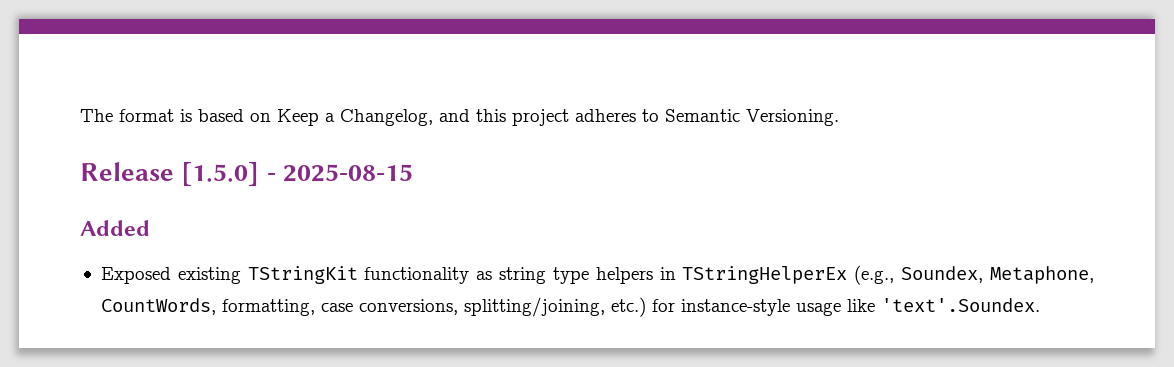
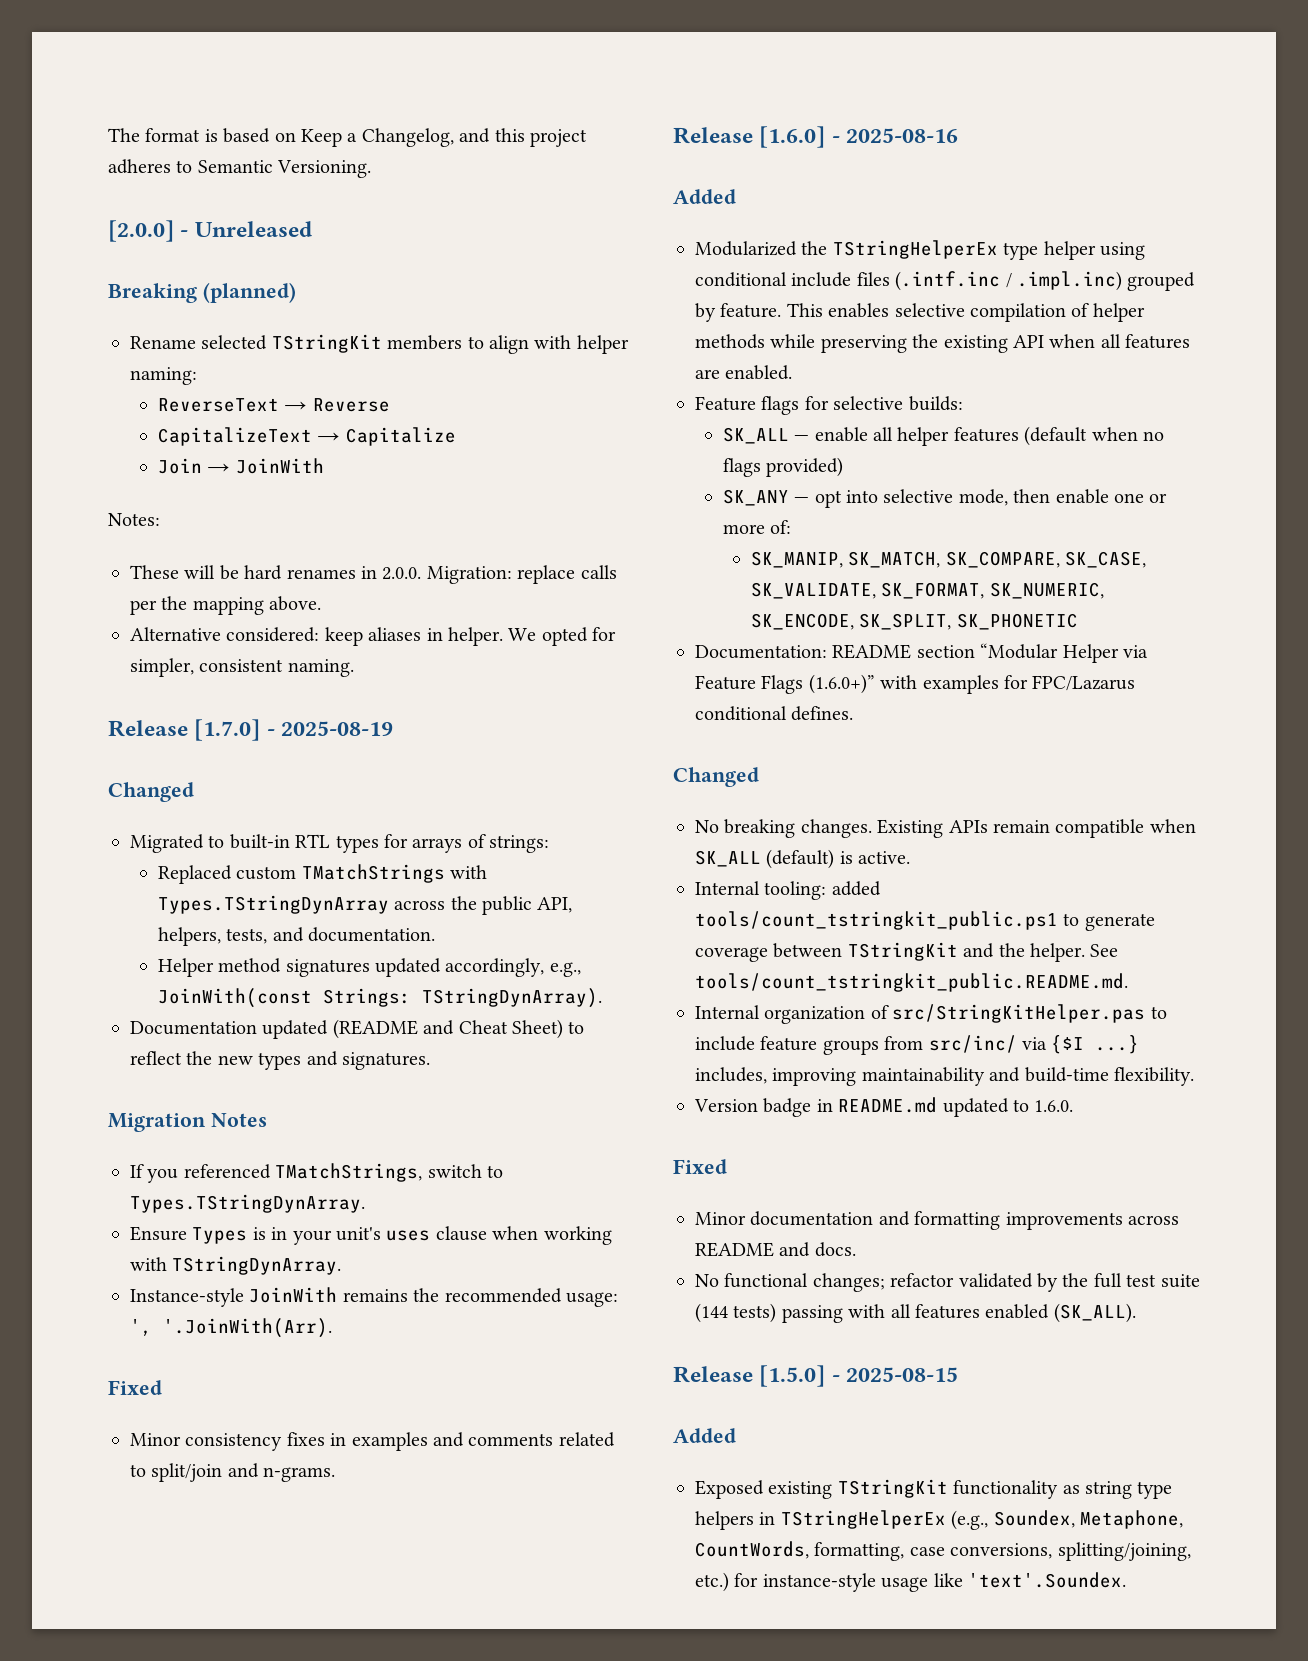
(839, 117) none -> [108,220,312,242] [108,282,296,303] [130,334,629,354] [130,367,197,385] [157,398,390,412] [157,427,456,446] [157,458,324,474] [108,513,160,526] [130,565,617,584] [130,596,322,615] [130,627,617,646] [130,658,354,677] [108,719,394,741] [108,782,194,802] [130,834,550,853] [157,864,488,884] [157,895,573,915] [157,927,436,946] [157,958,581,977] [157,988,602,1008] [130,1019,585,1039] [130,1051,430,1070] [108,1113,267,1132] [130,1163,503,1183] [130,1194,365,1213] [130,1226,612,1245] [130,1256,342,1275] [130,1287,618,1307] [130,1318,332,1338] [108,1380,162,1395] [130,1432,615,1451] [130,1463,336,1482] [673,126,959,148] [673,189,736,204] [695,240,1145,260] [695,271,1196,291] [695,303,1145,322] [695,334,1191,353] [695,365,793,380] [695,396,963,415] [722,426,1165,446] [722,457,844,477] [722,489,1168,508] [722,520,792,534] [750,551,1146,568] [750,582,1104,599] [750,613,1078,630] [695,643,1148,663] [695,674,1136,694] [695,706,854,721] [673,767,759,787] [695,819,1196,838] [695,849,911,869] [695,881,881,900] [695,911,1155,931] [695,942,1119,962] [695,973,1128,992] [695,1004,1167,1024] [695,1035,1140,1055] [695,1067,1194,1086] [694,1097,1074,1117] [673,1159,727,1174] [695,1211,1179,1230] [695,1242,856,1257] [695,1273,1200,1292] [695,1303,1136,1323] // [2.0.0] - Unreleased // Breaking (planned) // Rename selected TStringKit members to align with helper naming: // ReverseText → Reverse // CapitalizeText → Capitalize // Join → JoinWith // Notes: // These will be hard renames in 2.0.0. Migration: replace calls per the mapping above. // Alternative considered: keep aliases in helper. We opted for simpler, consistent naming. // Release [1.7.0] - 2025-08-19 // Changed // Migrated to built-in RTL types for arrays of strings: // Replaced custom TMatchStrings with Types.TStringDynArray across the public API, helpers, tests, and documentation. // Helper method signatures updated accordingly, e.g., JoinWith(const Strings: TStringDynArray). // Documentation updated (README and Cheat Sheet) to reflect the new types and signatures. // Migration Notes // If you referenced TMatchStrings, switch to Types.TStringDynArray. // Ensure Types is in your unit's uses clause when working with TStringDynArray. // Instance-style JoinWith remains the recommended usage: ', '.JoinWith(Arr). // Fixed // Minor consistency fixes in examples and comments related to split/join and n-grams. // Release [1.6.0] - 2025-08-16 // Added // Modularized the TStringHelperEx type helper using conditional include files (.intf.inc / .impl.inc) grouped by feature. This enables selective compilation of helper methods while preserving the existing API when all features are enabled. // Feature flags for selective builds: // SK_ALL — enable all helper features (default when no flags provided) // SK_ANY — opt into selective mode, then enable one or more of: // SK_MANIP, SK_MATCH, SK_COMPARE, SK_CASE, SK_VALIDATE, SK_FORMAT, SK_NUMERIC, SK_ENCODE, SK_SPLIT, SK_PHONETIC // Documentation: README section “Modular Helper via Feature Flags (1.6.0+)” with examples for FPC/Lazarus conditional defines. // Changed // No breaking changes. Existing APIs remain compatible when SK_ALL (default) is active. // Internal tooling: added tools/count_tstringkit_public.ps1 to generate coverage between TStringKit and the helper. See tools/count_tstringkit_public.README.md. // Internal organization of src/StringKitHelper.pas to include feature groups from src/inc/ via {$I ...} includes, improving maintainability and build-time flexibility. // Version badge in README.md updated to 1.6.0. // Fixed // Minor documentation and formatting improvements across README and docs. // No functional changes; refactor validated by the full test suite (144 tests) passing with all features enabled (SK_ALL).

